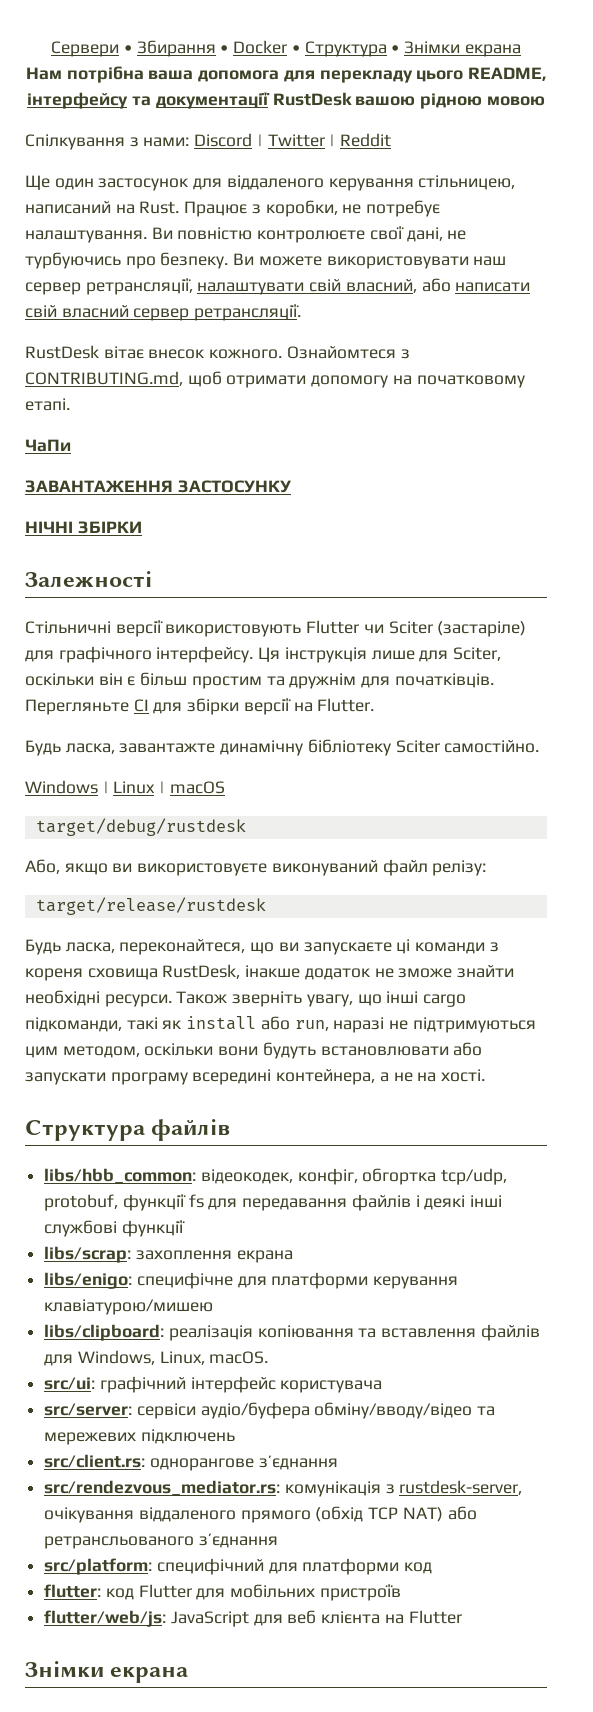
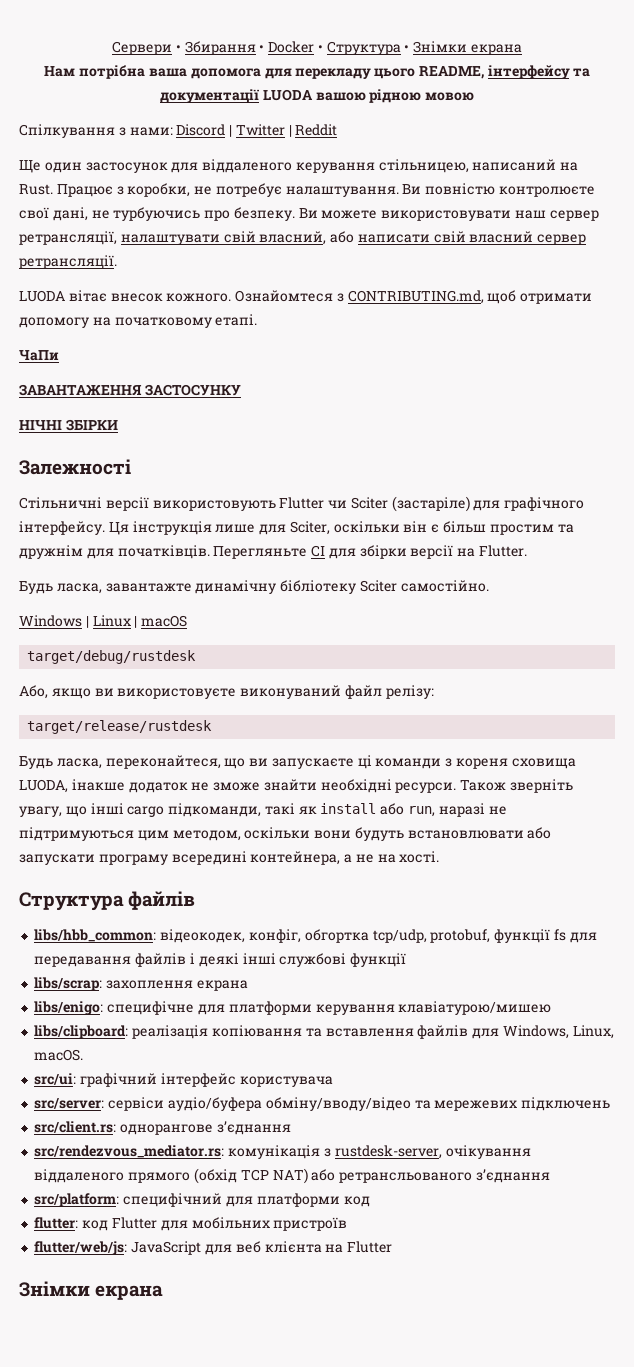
[272,92,352,106] RustDesk -> [262,89,313,101] LUODA
[25,345,99,359] RustDesk -> [19,290,65,302] LUODA
[162,964,241,979] RustDesk, -> [19,779,68,793] LUODA,

